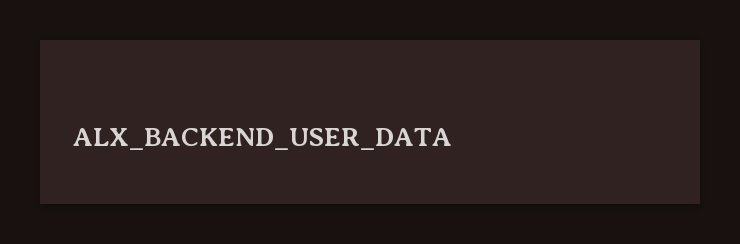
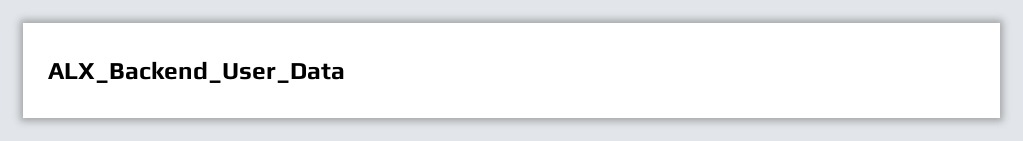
[73,128,452,150] ALX_BACKEND_USER_DATA -> [48,61,345,83] ALX_Backend_User_Data

